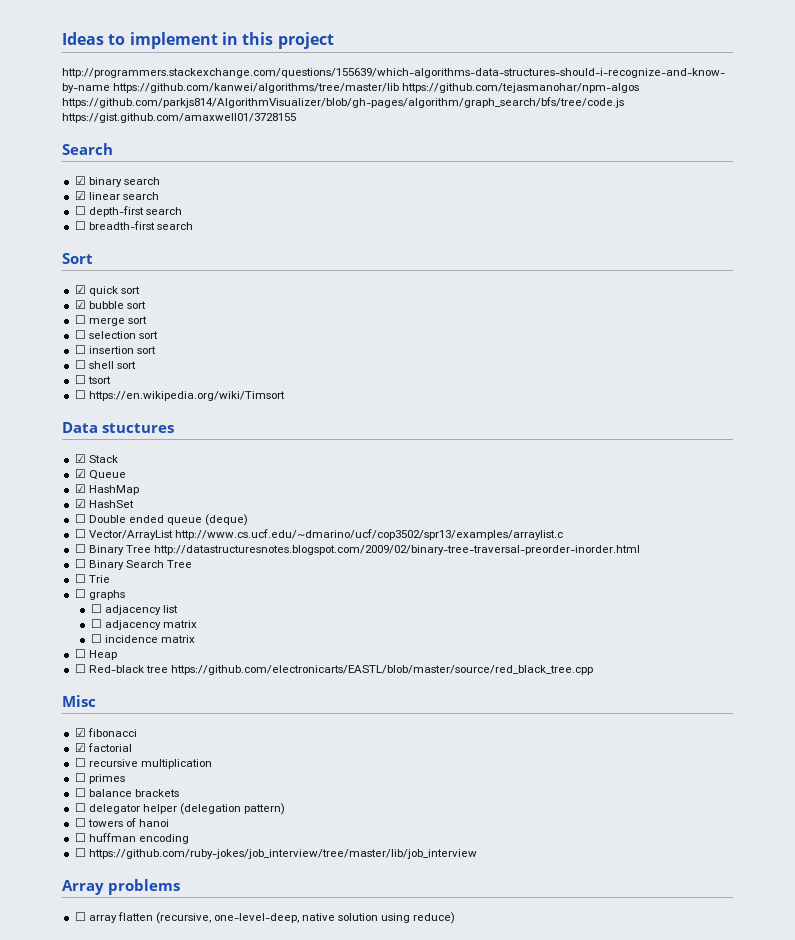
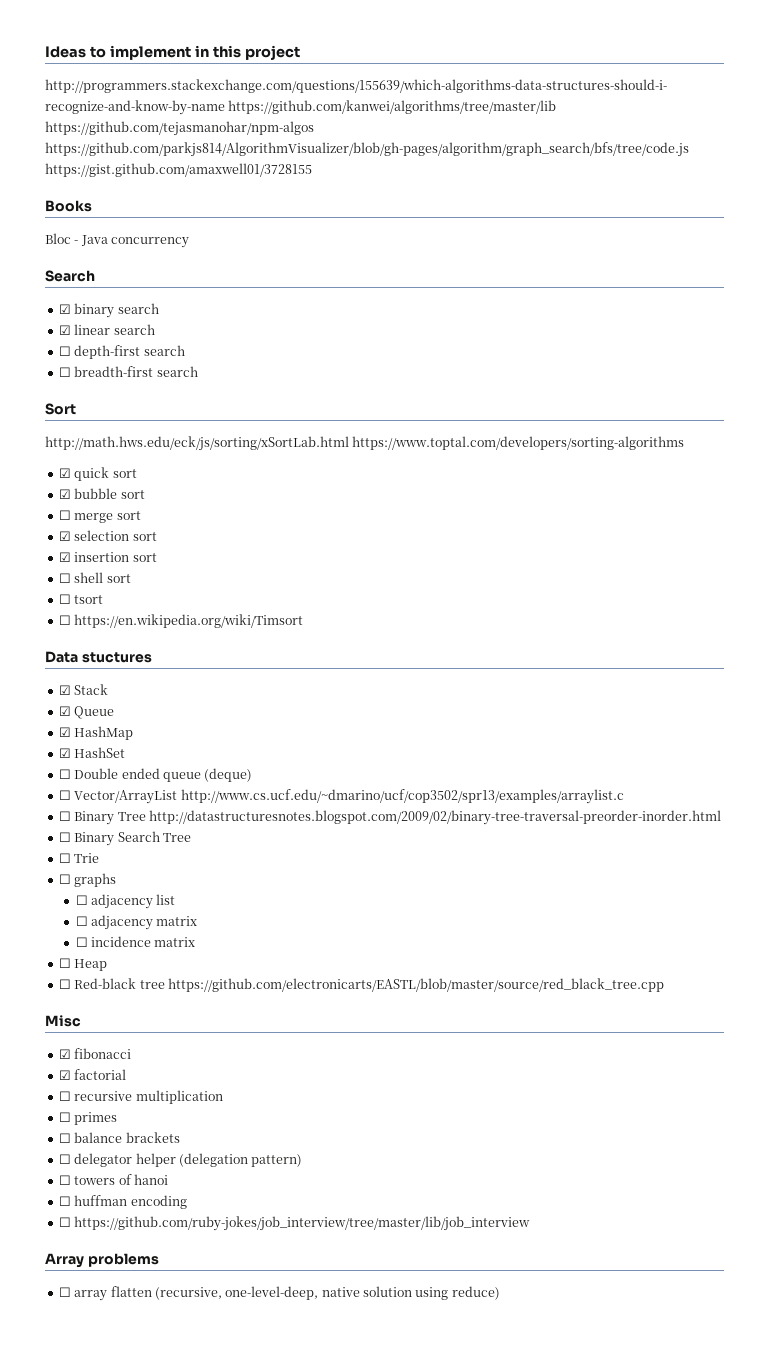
(296, 118) none -> [45,200,92,212] [45,233,190,248] // Books // Bloc - Java concurrency
(93, 258) none -> [45,436,685,451] // http://math.hws.edu/eck/js/sorting/xSortLab.html https://www.toptal.com/developers/sorting-algorithms
[74,330,86,339] ☐ -> [58,531,71,541] ☑
[74,345,86,354] ☐ -> [58,552,71,562] ☑

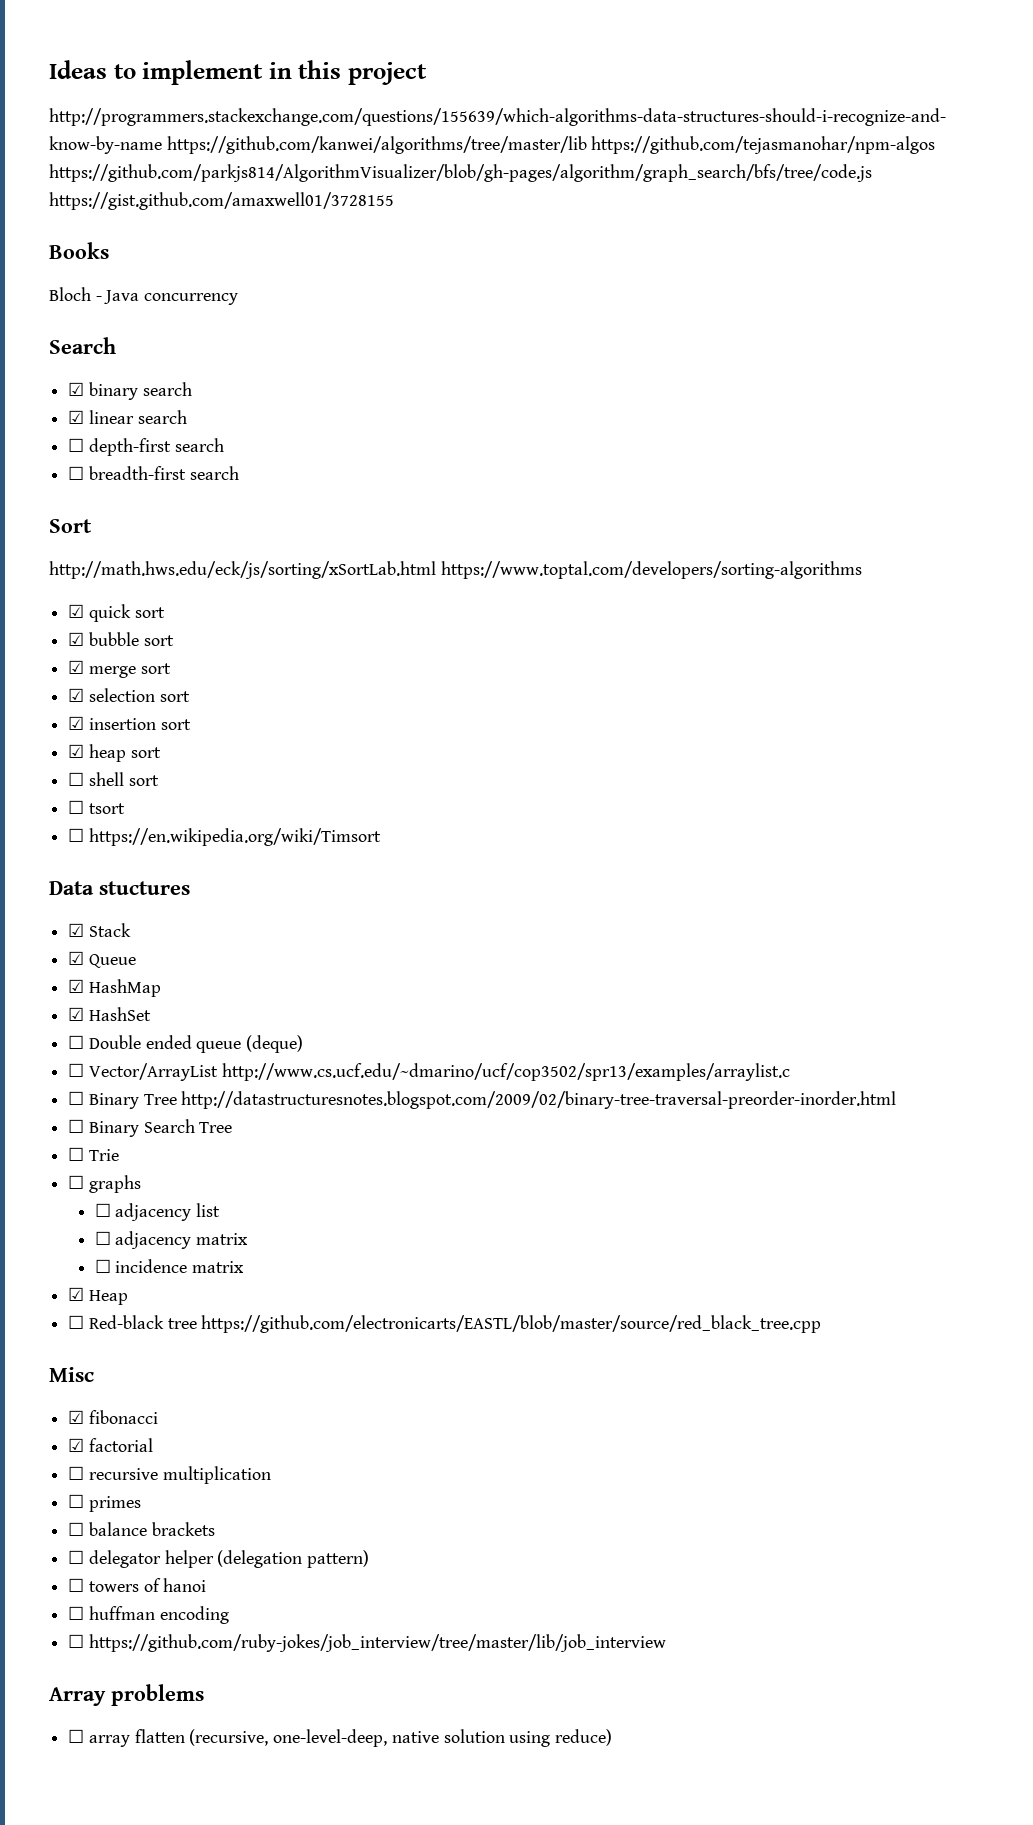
[45,233,71,244] Bloc -> [49,287,91,301] Bloch
[58,510,71,520] ☐ -> [68,660,85,674] ☑
(157, 557) none -> [68,744,161,762] // ☑ heap sort
[58,958,71,968] ☐ -> [68,1287,85,1301] ☑

